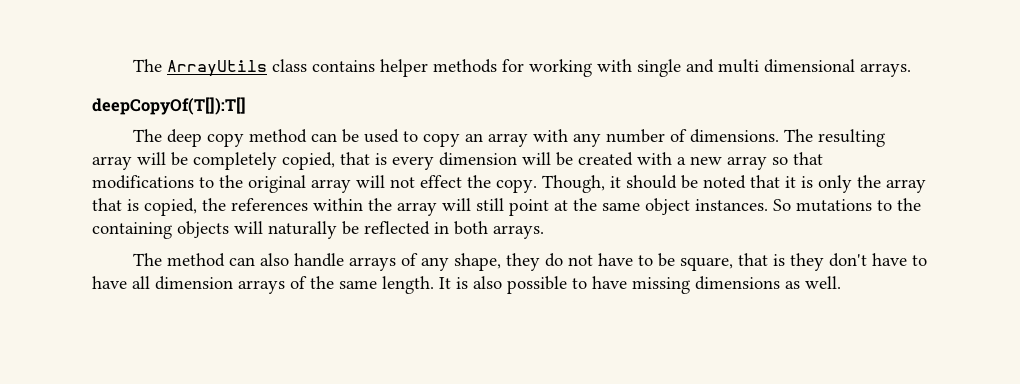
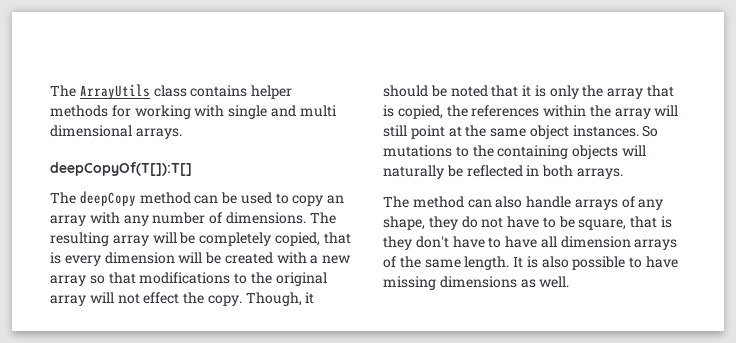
[166,129,244,147] deep copy -> [79,191,136,206] deepCopy

